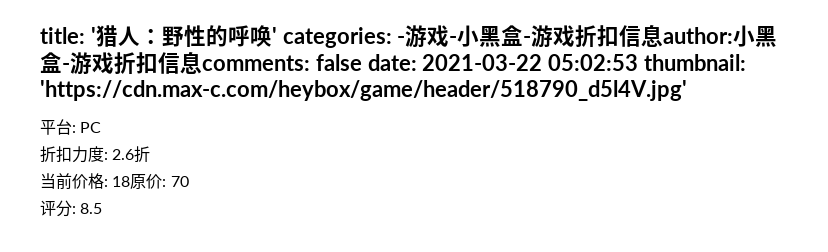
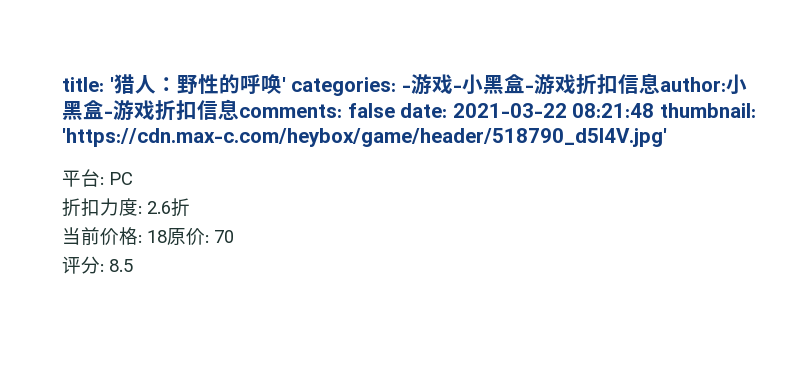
[548,54,639,71] 05:02:53 -> [572,103,655,118] 08:21:48

